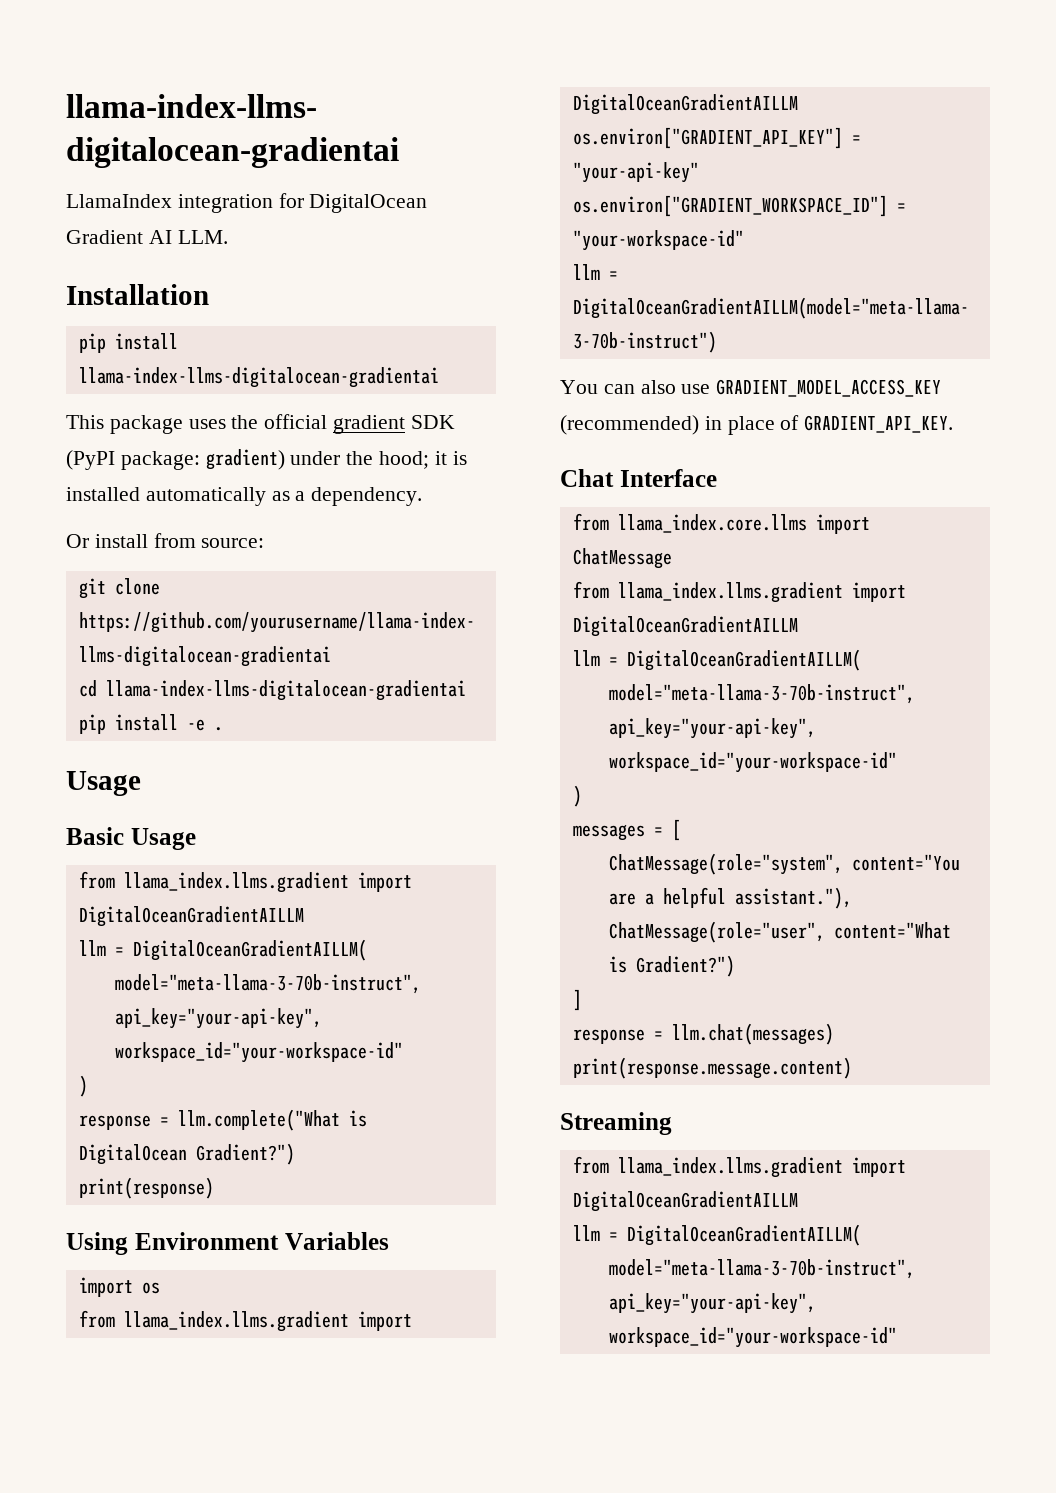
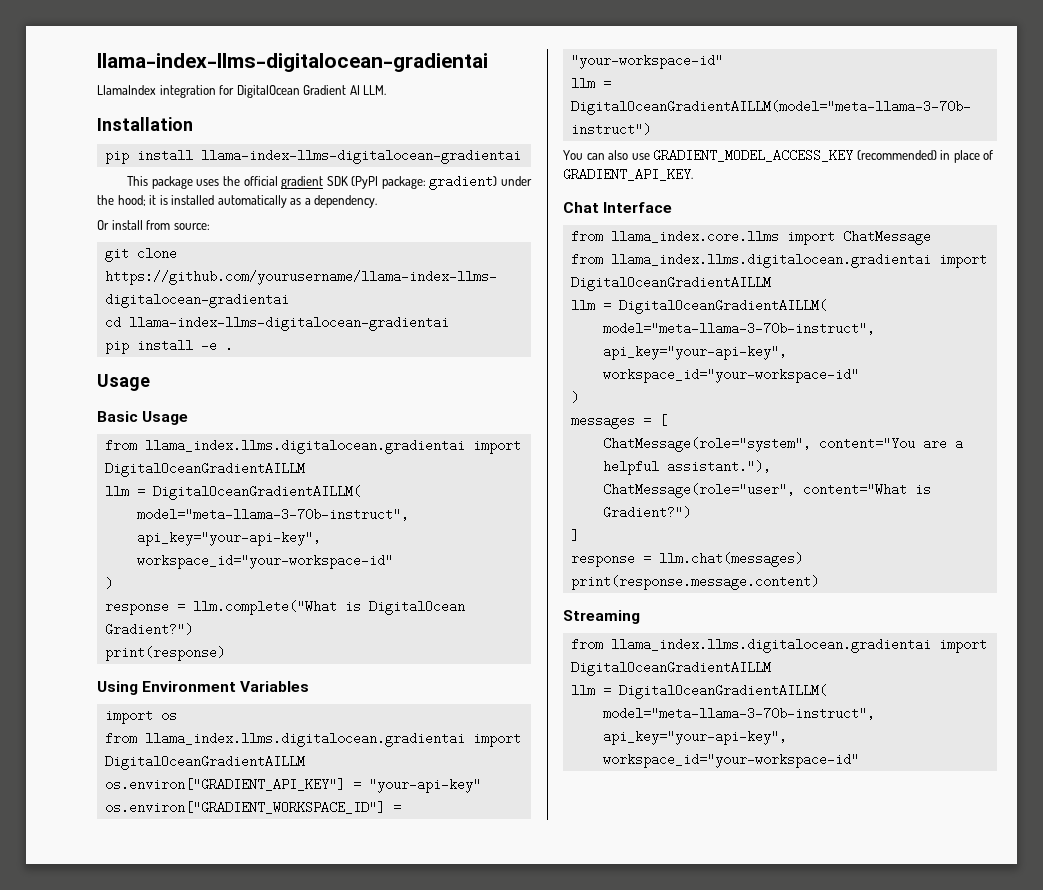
[123,872,349,893] llama_index.llms.gradient -> [144,439,465,454] llama_index.llms.digitalocean.gradientai
[123,1311,349,1332] llama_index.llms.gradient -> [144,732,465,747] llama_index.llms.digitalocean.gradientai
[617,582,843,603] llama_index.llms.gradient -> [610,253,931,268] llama_index.llms.digitalocean.gradientai
[617,1157,843,1178] llama_index.llms.gradient -> [610,638,931,653] llama_index.llms.digitalocean.gradientai

